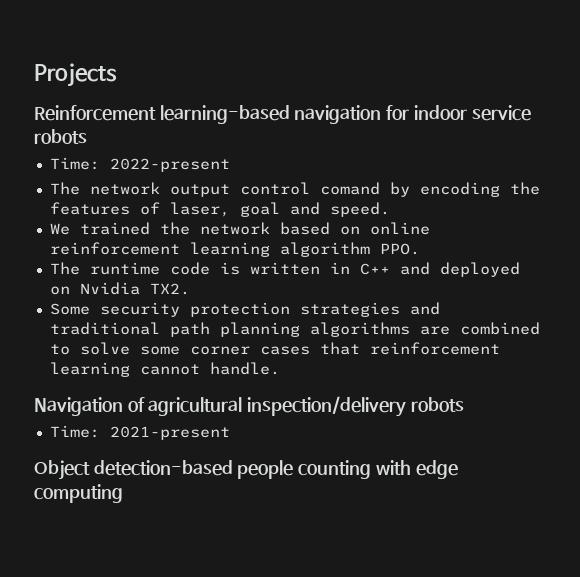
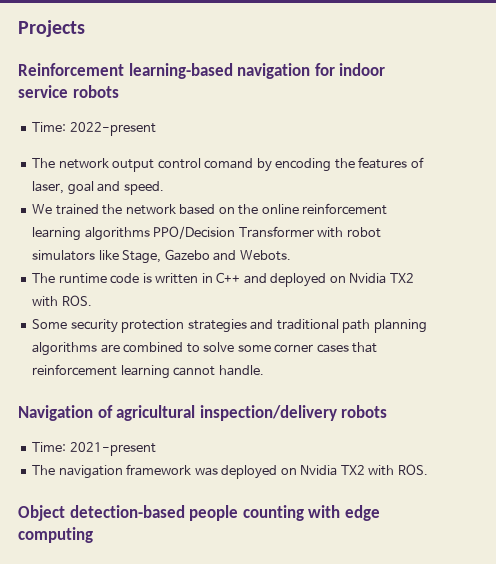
(360, 230) none -> [238,204,259,215] the
[279,242,420,257] algorithm PPO. -> [84,226,381,241] [32,249,291,264] algorithms PPO/Decision Transformer with robot simulators like Stage, Gazebo and Webots.
[149,283,190,295] TX2. -> [389,273,414,283] [32,295,92,307] TX2 with ROS.
(230, 433) none -> [32,464,428,479] // The navigation framework was deployed on Nvidia TX2 with ROS.

